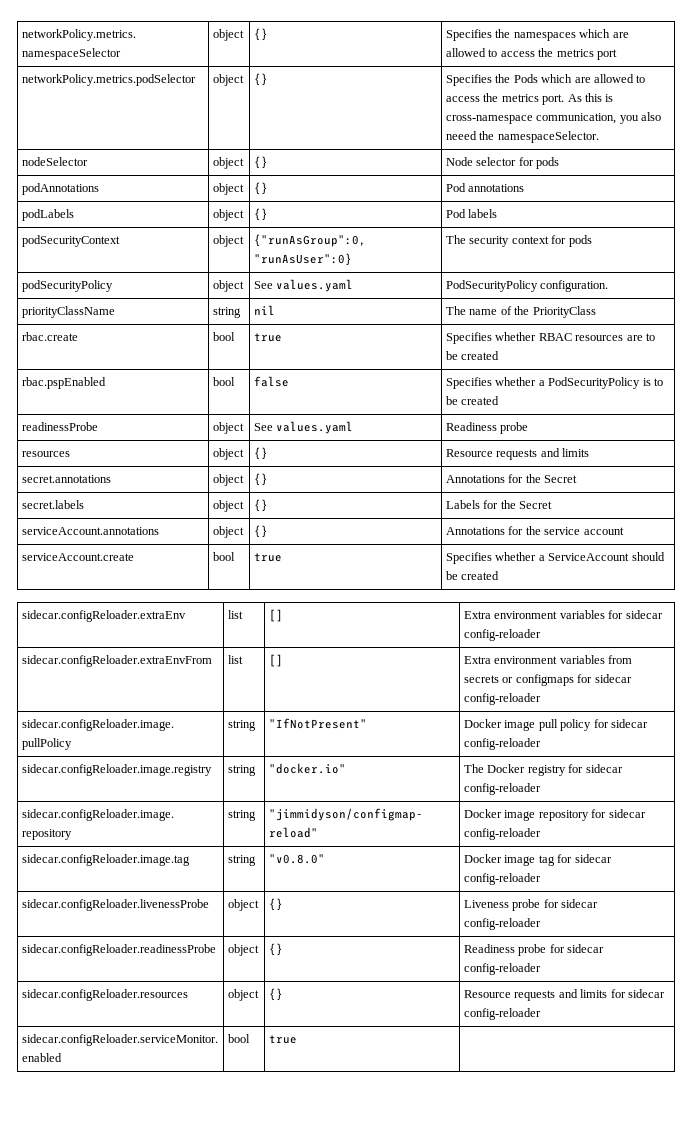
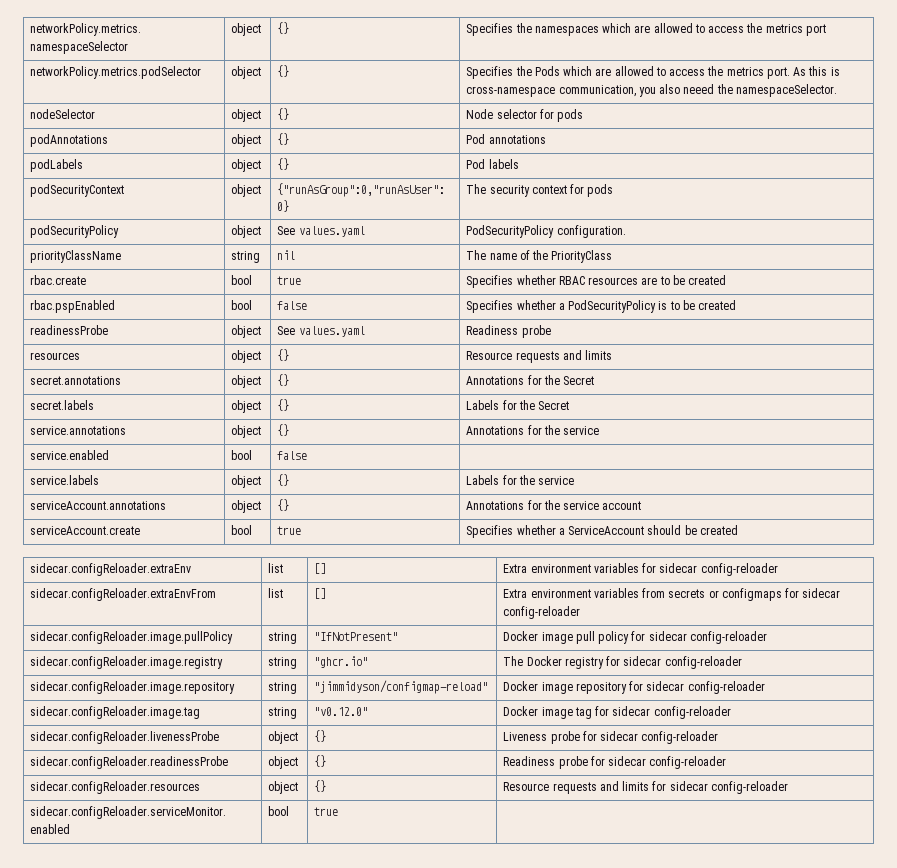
(553, 505) none -> [30,426,127,435] [231,425,262,438] [277,424,290,436] [466,425,600,435] [30,450,110,460] [231,450,253,460] [277,451,308,460] [30,475,100,485] [231,475,262,488] [277,474,290,486] [466,475,575,485] // service.annotations | object | {} | Annotations for the service // service.enabled | bool | false | // service.labels | object | {} | Labels for the service
[269,763,347,774] "docker.io" -> [314,656,369,668] "ghcr.io"
[269,854,326,864] "v0.8.0" -> [314,707,369,716] "v0.12.0"

